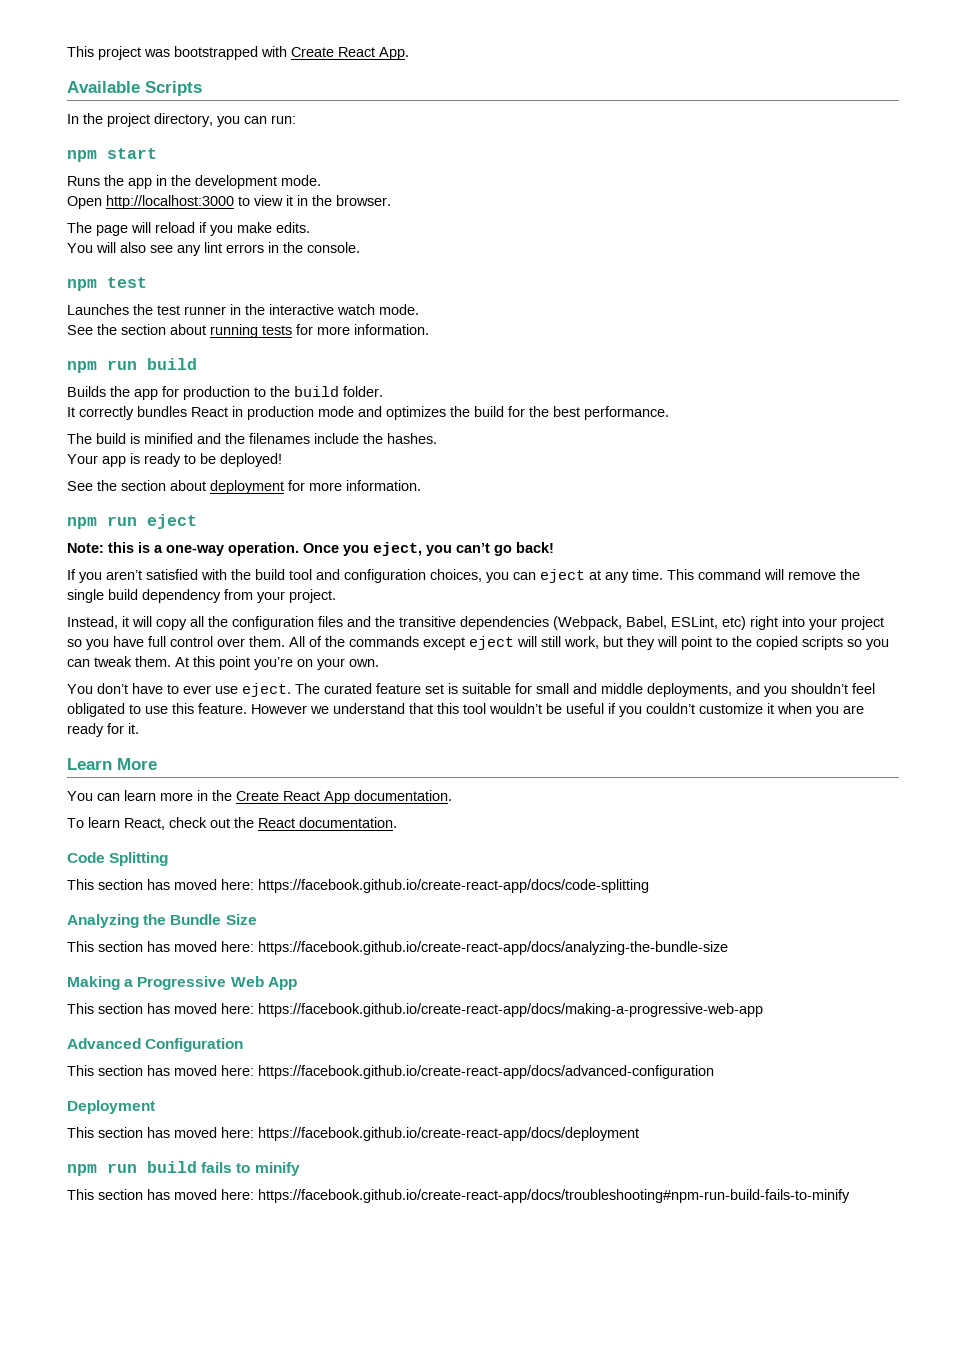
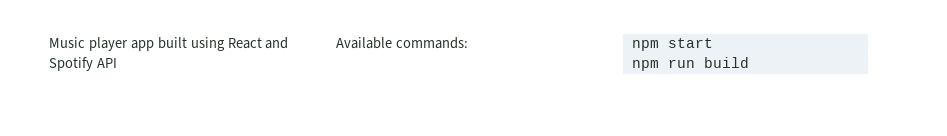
[67,46,409,60] [67,81,202,96] [67,113,296,127] [67,148,157,162] [67,175,321,189] [67,195,391,209] [67,222,310,236] [67,242,360,256] [67,277,147,291] [67,304,419,315] [67,324,429,338] [67,358,197,373] [67,386,383,400] [67,406,669,420] [67,433,437,444] [67,453,282,467] [67,480,421,494] [67,514,197,529] [67,542,554,556] [67,569,860,583] [67,589,336,603] [67,616,884,630] [67,636,889,650] [67,656,379,670] [67,683,875,697] [67,703,864,717] [67,723,139,737] [67,758,157,770] [67,790,452,804] [67,817,397,830] [67,852,169,866] [67,879,649,893] [67,914,257,928] [67,941,728,955] [67,976,297,990] [67,1003,763,1017] [67,1038,244,1052] [67,1065,714,1079] [67,1100,155,1114] [67,1127,639,1141] [67,1161,300,1176] [67,1189,850,1203] This project was bootstrapped with Create React App. // Available Scripts // In the project directory, you can run: // npm start // Runs the app in the development mode. // Open http://localhost:3000 to view it in the browser. // The page will reload if you make edits. // You will also see any lint errors in the console. // npm test // Launches the test runner in the interactive watch mode. // See the section about running tests for more information. // npm run build // Builds the app for production to the build folder. // It correctly bundles React in production mode and optimizes the build for the best performance. // The build is minified and the filenames include the hashes. // Your app is ready to be deployed! // See the section about deployment for more information. // npm run eject // Note: this is a one-way operation. Once you eject, you can’t go back! // If you aren’t satisfied with the build tool and configuration choices, you can eject at any time. This command will remove the single build dependency from your project. // Instead, it will copy all the configuration files and the transitive dependencies (Webpack, Babel, ESLint, etc) right into your project so you have full control over them. All of the commands except eject will still work, but they will point to the copied scripts so you can tweak them. At this point you’re on your own. // You don’t have to ever use eject. The curated feature set is suitable for small and middle deployments, and you shouldn’t feel obligated to use this feature. However we understand that this tool wouldn’t be useful if you couldn’t customize it when you are ready for it. // Learn More // You can learn more in the Create React App documentation. // To learn React, check out the React documentation. // Code Splitting // This section has moved here: https://facebook.github.io/create-react-app/docs/code-splitting // Analyzing the Bundle Size // This section has moved here: https://facebook.github.io/create-react-app/docs/analyzing-the-bundle-size // Making a Progressive Web App // This section has moved here: https://facebook.github.io/create-react-app/docs/making-a-progressive-web-app // Advanced Configuration // This section has moved here: https://facebook.github.io/create-react-app/docs/advanced-configuration // Deployment // This section has moved here: https://facebook.github.io/create-react-app/docs/deployment // npm run build fails to minify // This section has moved here: https://facebook.github.io/create-react-app/docs/troubleshooting#npm-run-build-fails-to-minify -> [49,37,289,51] [49,57,117,71] [336,37,468,49] [631,38,713,51] [631,57,749,71] Music player app built using React and Spotify API // Available commands: // npm start // npm run build

